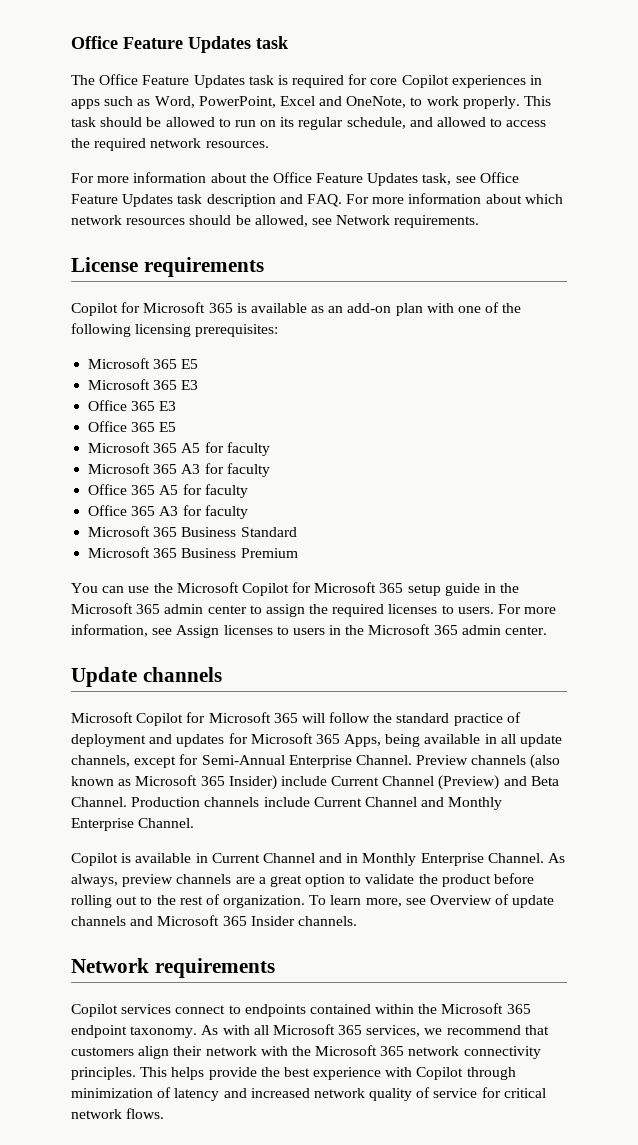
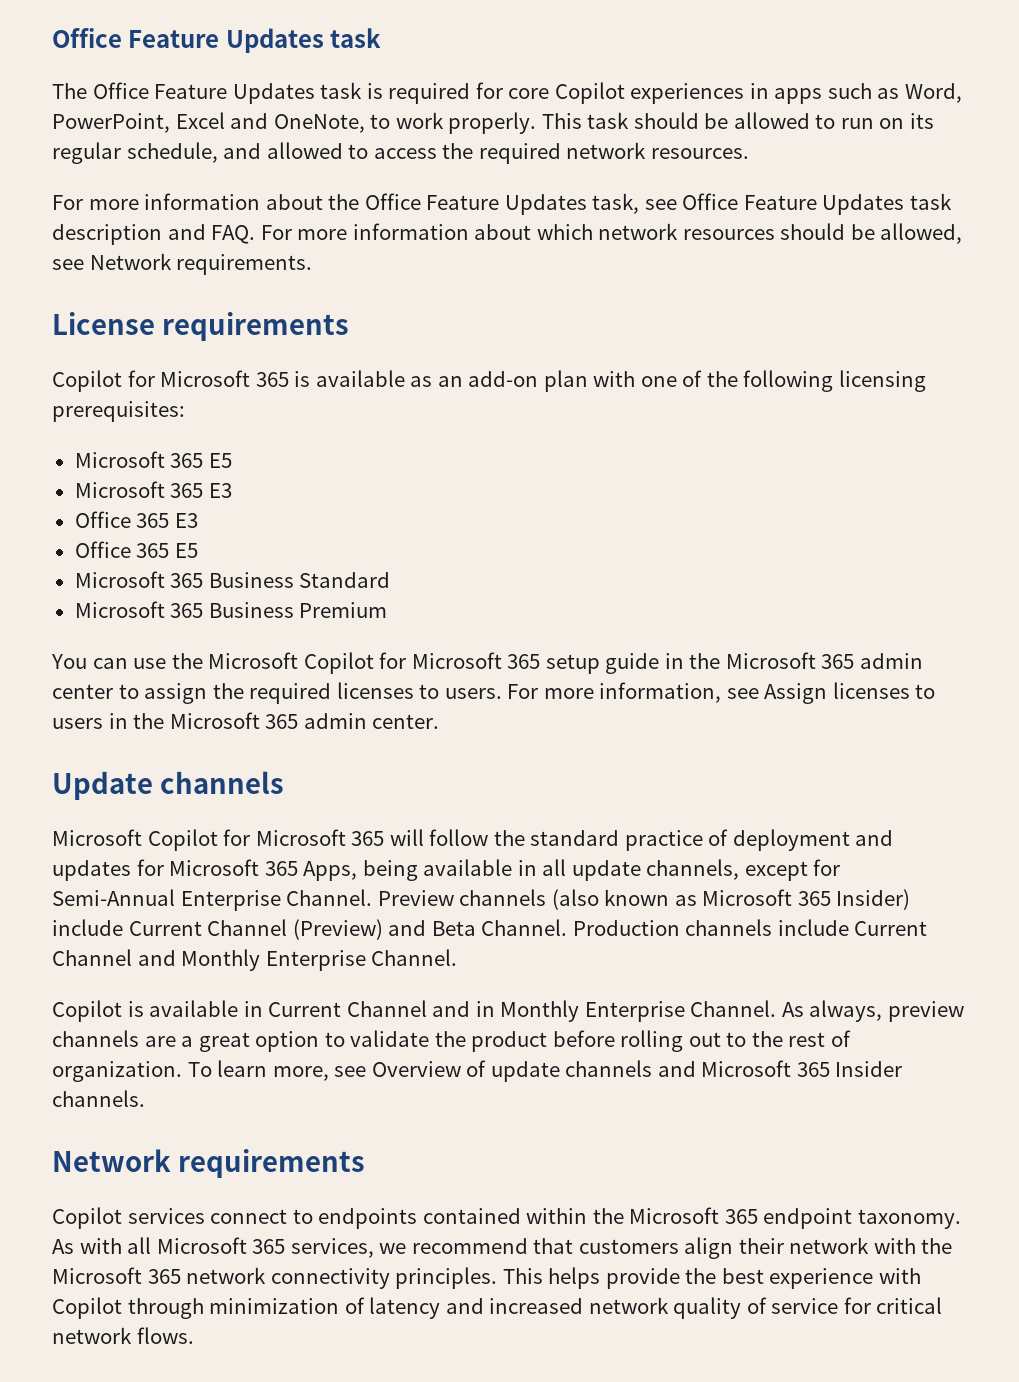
[88,442,270,456] [88,463,270,477] [88,484,248,498] [88,505,248,519] // Microsoft 365 A5 for faculty // Microsoft 365 A3 for faculty // Office 365 A5 for faculty // Office 365 A3 for faculty -> (198, 550) none

